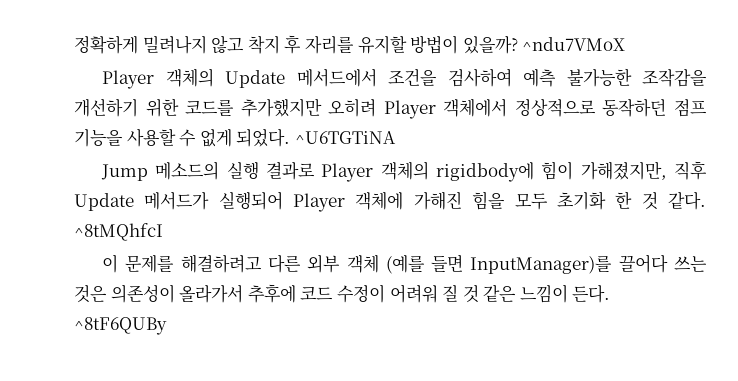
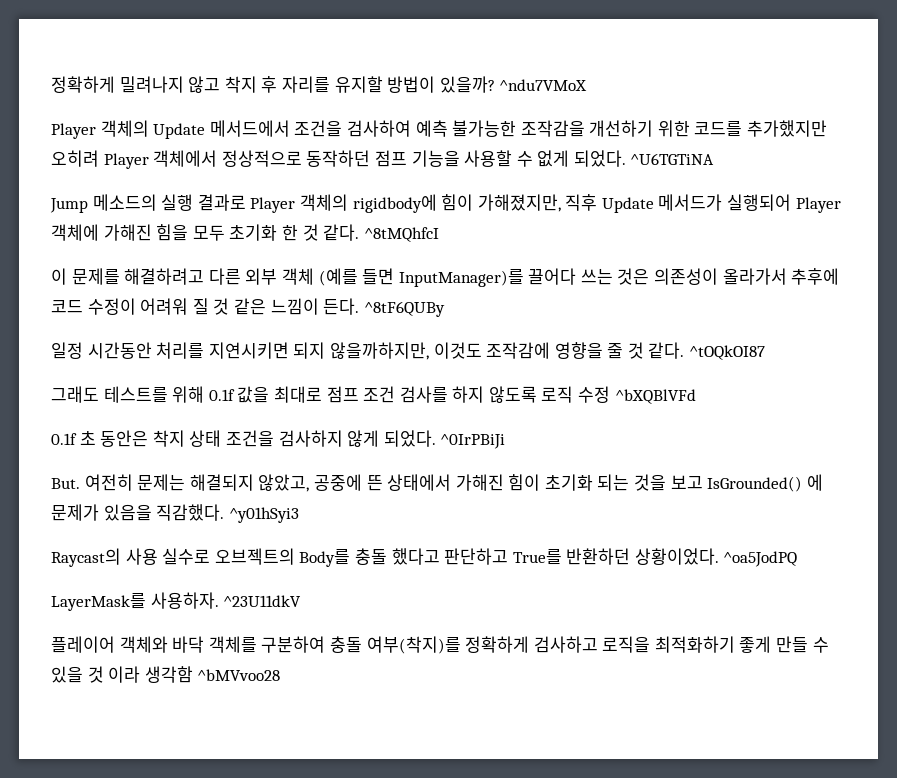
(167, 326) none -> [51,342,766,360] [51,386,696,404] [51,430,506,449] [51,474,823,492] [51,504,299,523] [51,548,798,567] [51,592,302,611] [51,636,829,654] [51,666,281,683] // 일정 시간동안 처리를 지연시키면 되지 않을까하지만, 이것도 조작감에 영향을 줄 것 같다. ^tOQkOI87 // 그래도 테스트를 위해 0.1f 값을 최대로 점프 조건 검사를 하지 않도록 로직 수정 ^bXQBlVFd // 0.1f 초 동안은 착지 상태 조건을 검사하지 않게 되었다. ^0IrPBiJi // But. 여전히 문제는 해결되지 않았고, 공중에 뜬 상태에서 가해진 힘이 초기화 되는 것을 보고 IsGrounded() 에 문제가 있음을 직감했다. ^y01hSyi3 // Raycast의 사용 실수로 오브젝트의 Body를 충돌 했다고 판단하고 True를 반환하던 상황이었다. ^oa5JodPQ // LayerMask를 사용하자. ^23U11dkV // 플레이어 객체와 바닥 객체를 구분하여 충돌 여부(착지)를 정확하게 검사하고 로직을 최적화하기 좋게 만들 수 있을 것 이라 생각함 ^bMVvoo28

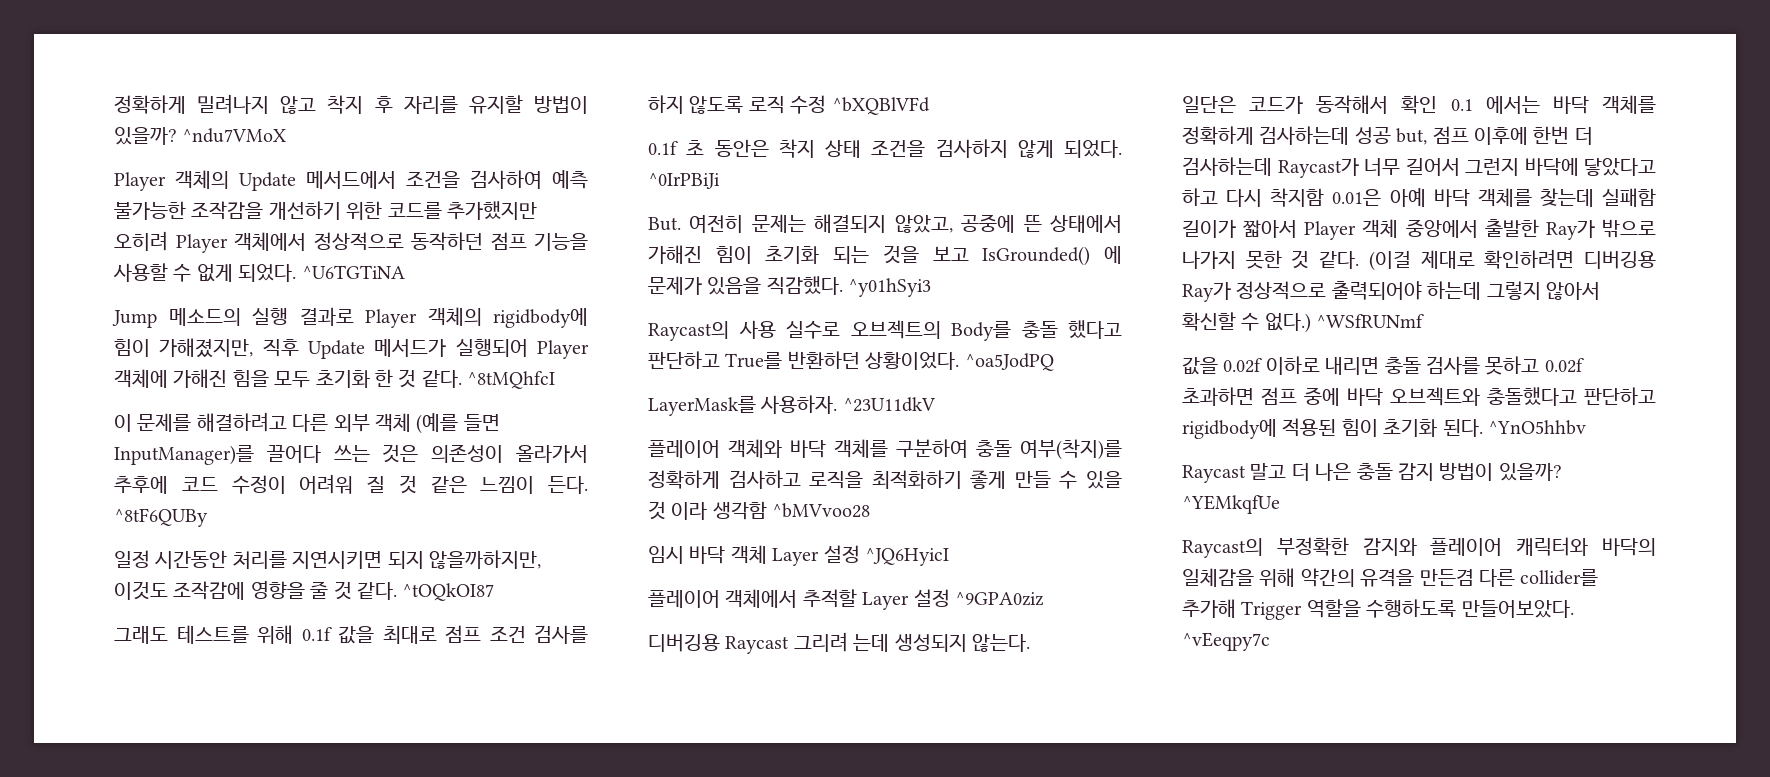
(281, 675) none -> [648,545,949,566] [648,589,1044,610] [648,632,1030,654] [1182,95,1656,114] [1182,126,1593,145] [1182,157,1656,178] [1182,188,1656,207] [1182,219,1656,240] [1182,249,1656,271] [1182,281,1600,302] [1182,312,1425,333] [1182,356,1584,375] [1182,387,1656,406] [1182,418,1586,439] [1182,462,1562,483] [1182,495,1280,514] [1182,537,1656,558] [1182,568,1599,587] [1182,599,1574,620] [1182,632,1270,651] // 임시 바닥 객체 Layer 설정 ^JQ6HyicI // 플레이어 객체에서 추적할 Layer 설정 ^9GPA0ziz // 디버깅용 Raycast 그리려 는데 생성되지 않는다. // 일단은 코드가 동작해서 확인 0.1 에서는 바닥 객체를 정확하게 검사하는데 성공 but, 점프 이후에 한번 더 검사하는데 Raycast가 너무 길어서 그런지 바닥에 닿았다고 하고 다시 착지함 0.01은 아예 바닥 객체를 찾는데 실패함 길이가 짧아서 Player 객체 중앙에서 출발한 Ray가 밖으로 나가지 못한 것 같다. (이걸 제대로 확인하려면 디버깅용 Ray가 정상적으로 출력되어야 하는데 그렇지 않아서 확신할 수 없다.) ^WSfRUNmf // 값을 0.02f 이하로 내리면 충돌 검사를 못하고 0.02f 초과하면 점프 중에 바닥 오브젝트와 충돌했다고 판단하고 rigidbody에 적용된 힘이 초기화 된다. ^YnO5hhbv // Raycast 말고 더 나은 충돌 감지 방법이 있을까? ^YEMkqfUe // Raycast의 부정확한 감지와 플레이어 캐릭터와 바닥의 일체감을 위해 약간의 유격을 만든겸 다른 collider를 추가해 Trigger 역할을 수행하도록 만들어보았다. ^vEeqpy7c

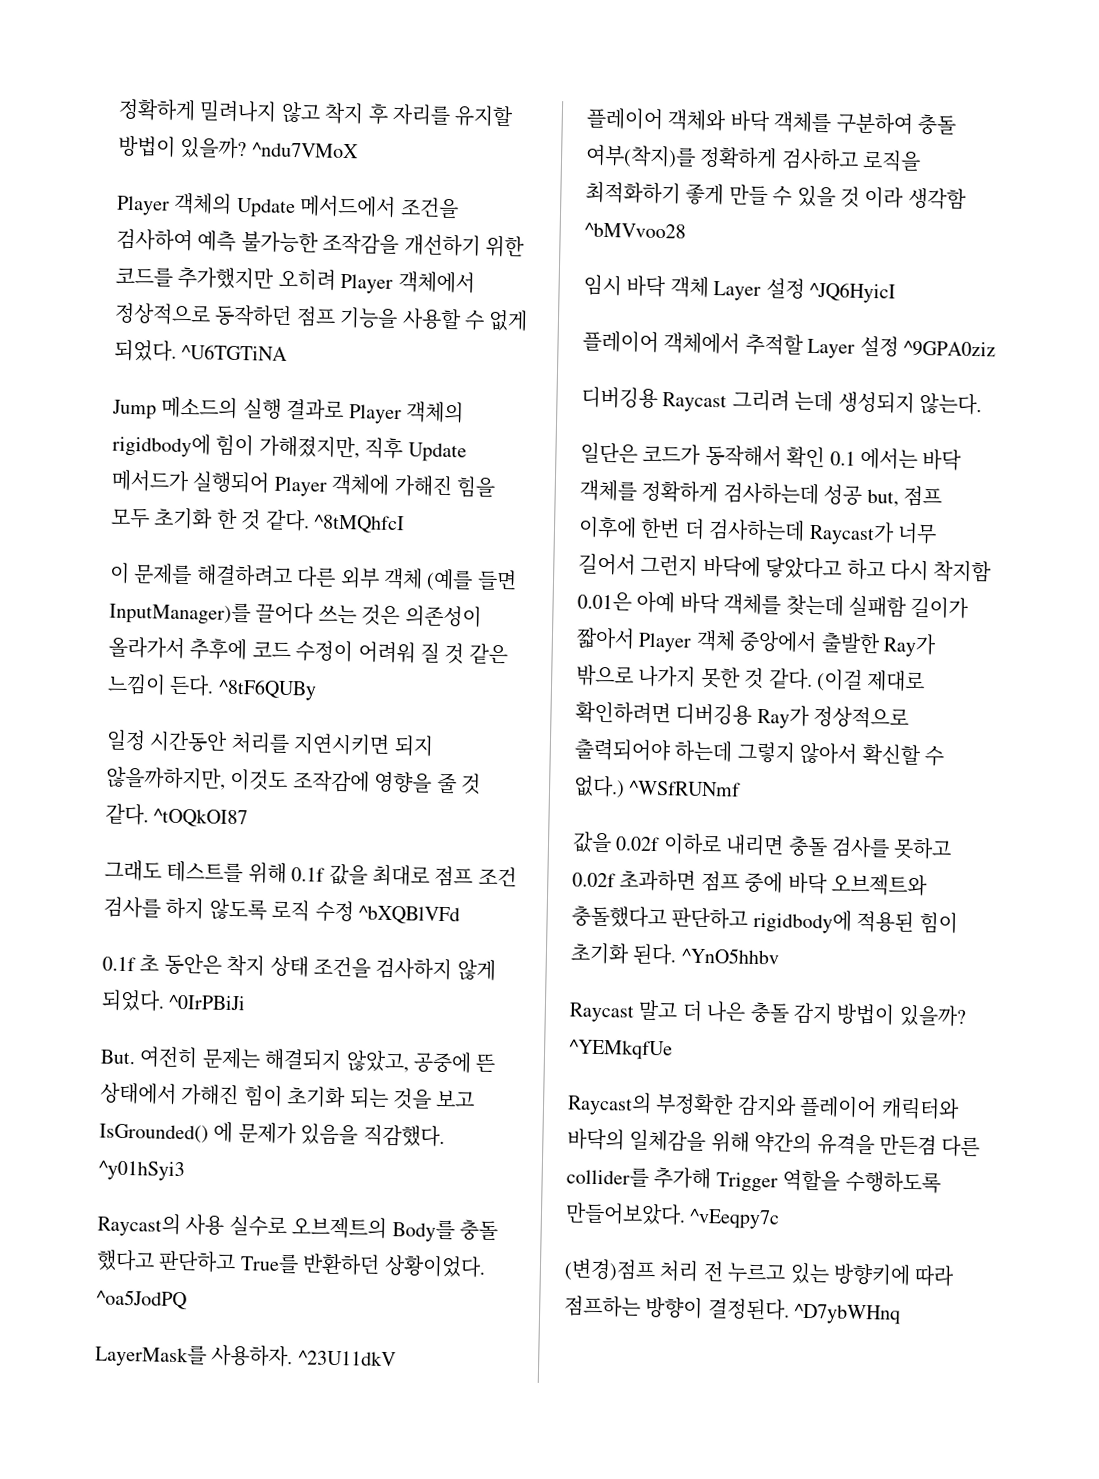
(1270, 641) none -> [564,1258,956,1287] [564,1295,902,1325] // (변경)점프 처리 전 누르고 있는 방향키에 따라 점프하는 방향이 결정된다. ^D7ybWHnq

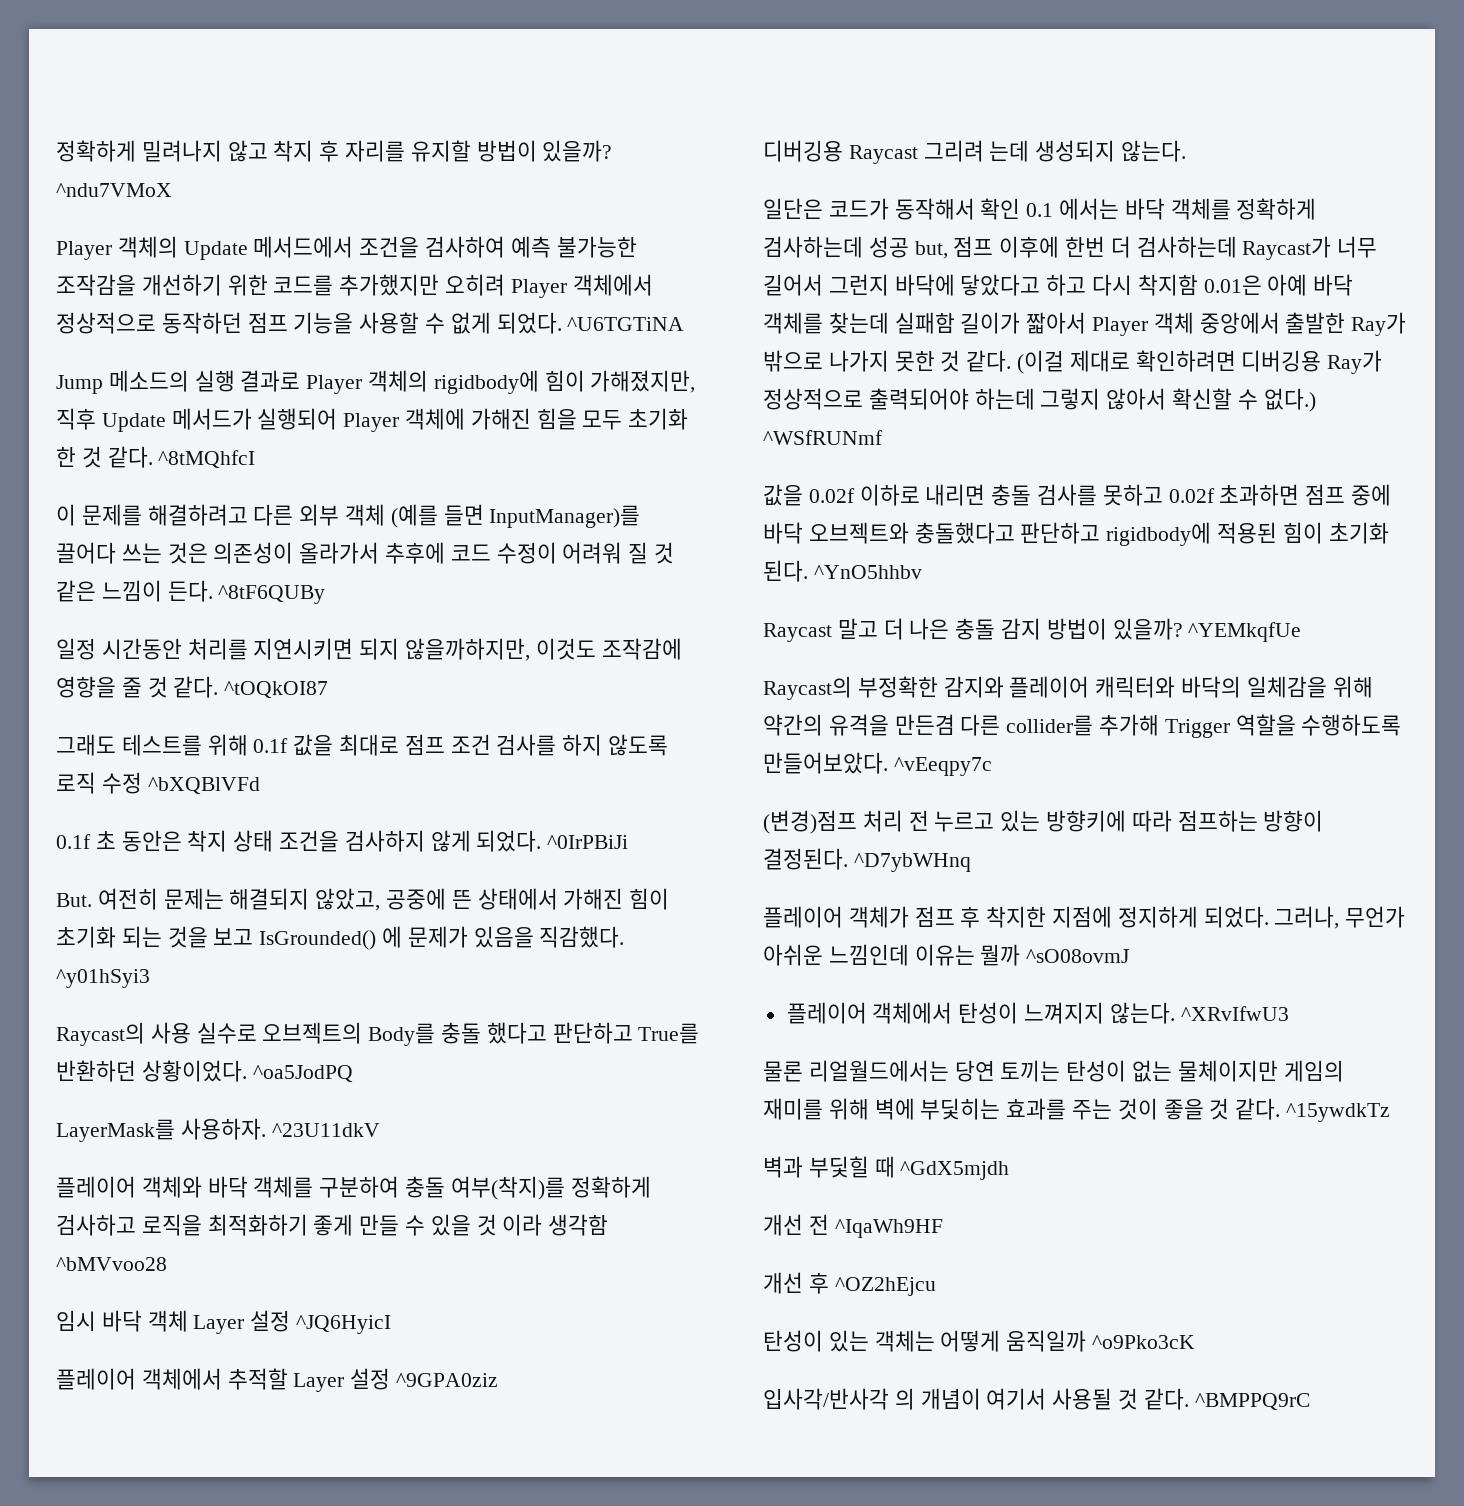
(902, 1314) none -> [763,906,1406,929] [763,944,1130,966] [786,1002,1289,1024] [763,1060,1344,1082] [763,1098,1391,1122] [763,1156,1010,1180] [763,1214,943,1238] [763,1272,936,1296] [763,1330,1196,1352] [763,1388,1310,1410] // 플레이어 객체가 점프 후 착지한 지점에 정지하게 되었다. 그러나, 무언가 아쉬운 느낌인데 이유는 뭘까 ^sO08ovmJ // 플레이어 객체에서 탄성이 느껴지지 않는다. ^XRvIfwU3 // 물론 리얼월드에서는 당연 토끼는 탄성이 없는 물체이지만 게임의 재미를 위해 벽에 부딫히는 효과를 주는 것이 좋을 것 같다. ^15ywdkTz // 벽과 부딫힐 때 ^GdX5mjdh // 개선 전 ^IqaWh9HF // 개선 후 ^OZ2hEjcu // 탄성이 있는 객체는 어떻게 움직일까 ^o9Pko3cK // 입사각/반사각 의 개념이 여기서 사용될 것 같다. ^BMPPQ9rC

